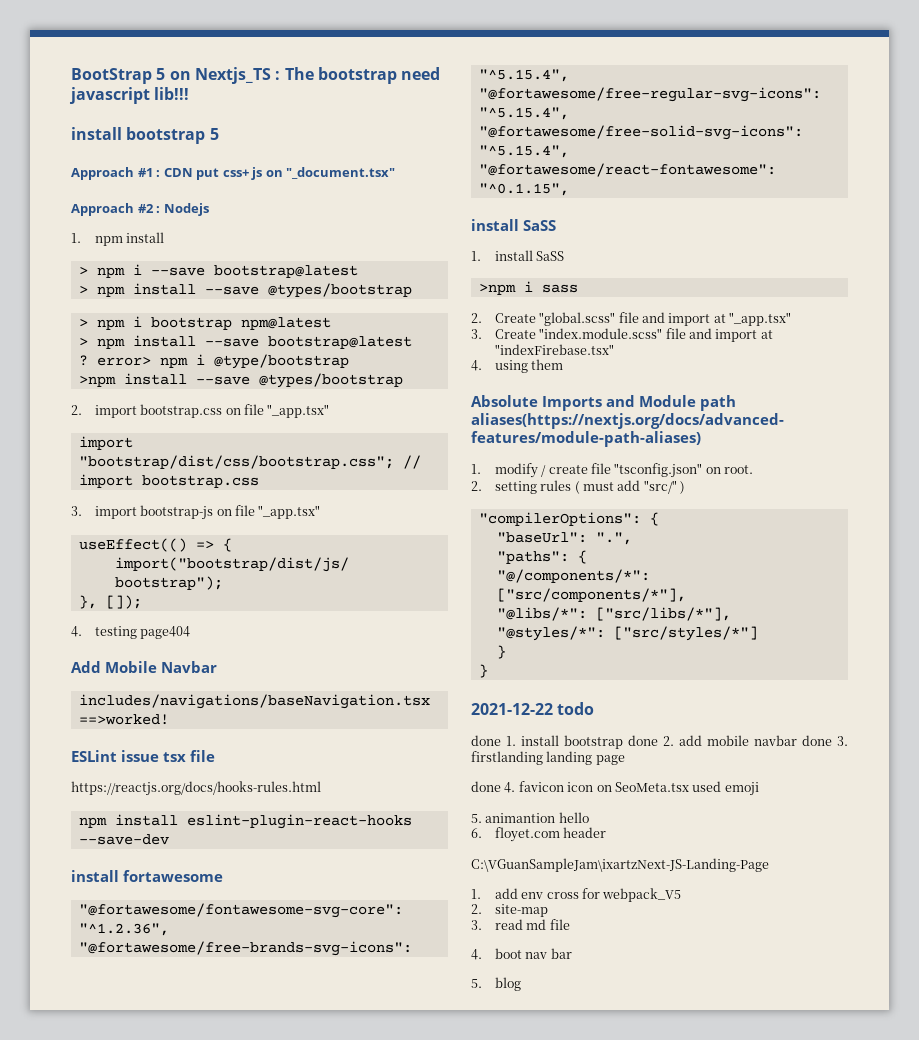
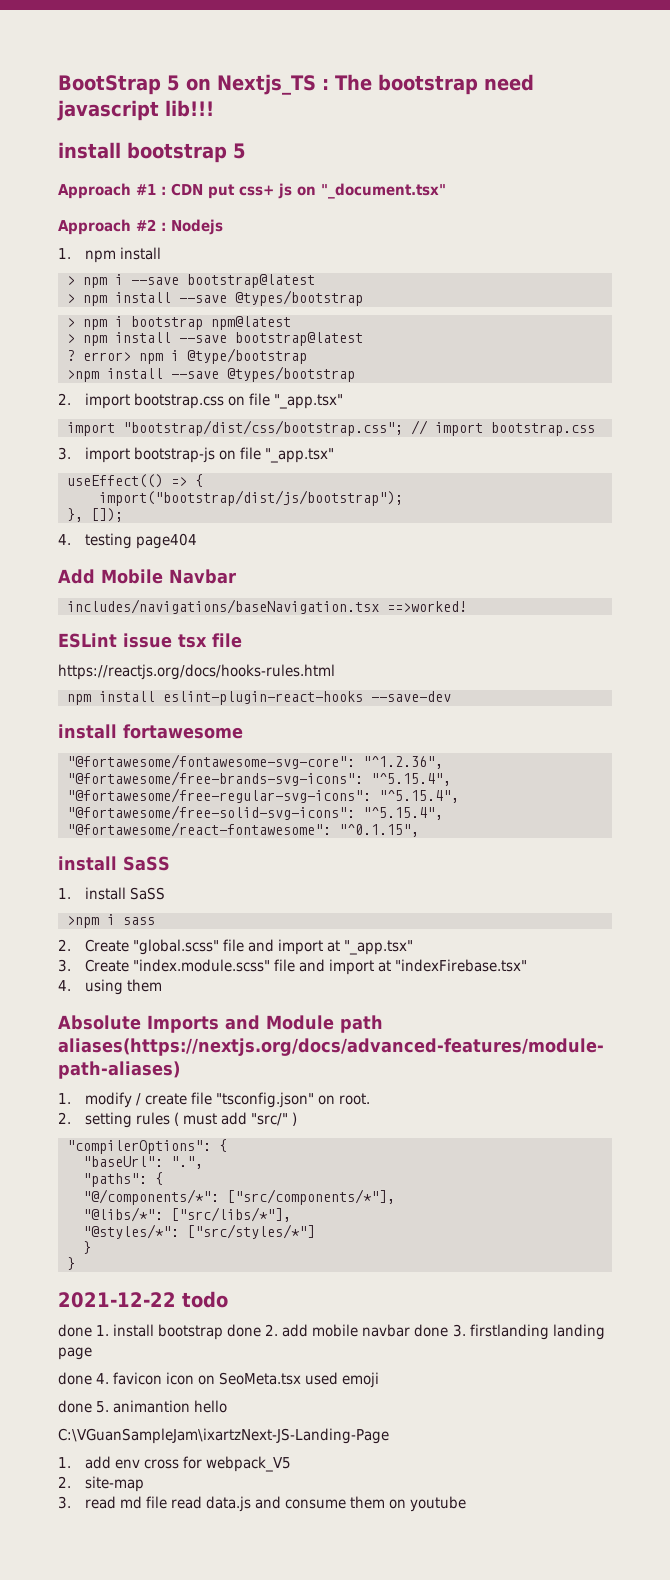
(759, 789) none -> [58,1400,92,1413] done
[471,827,607,842] // 6. floyet.com header -> (228, 1406) none
[471,948,572,960] [471,977,521,991] // 4. boot nav bar // 5. blog -> [170,1496,467,1512] read data.js and consume them on youtube

